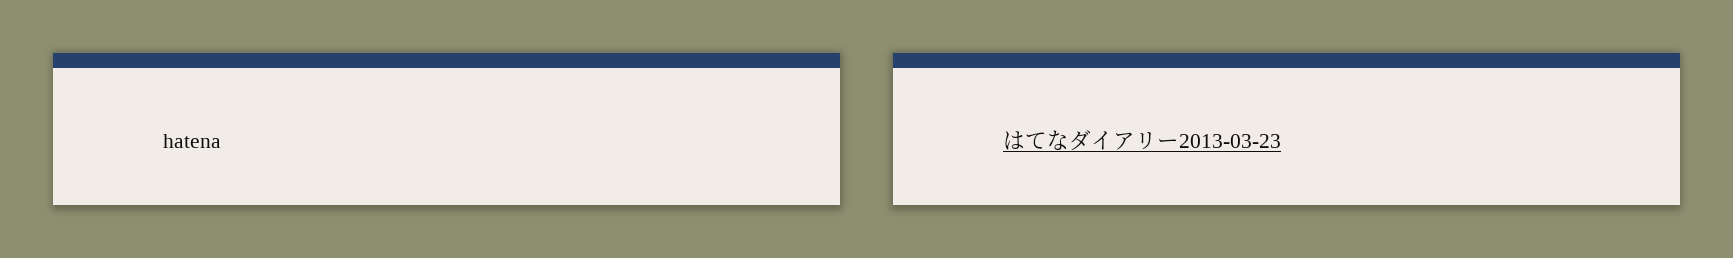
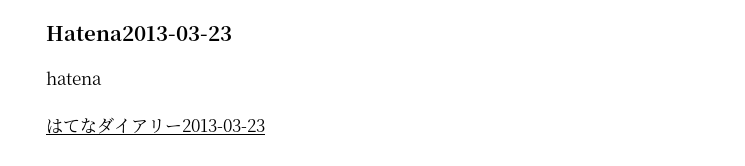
(163, 141) none -> [46,26,232,41] Hatena2013-03-23 //

